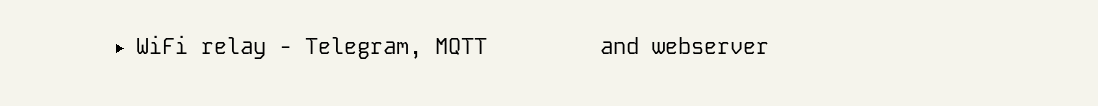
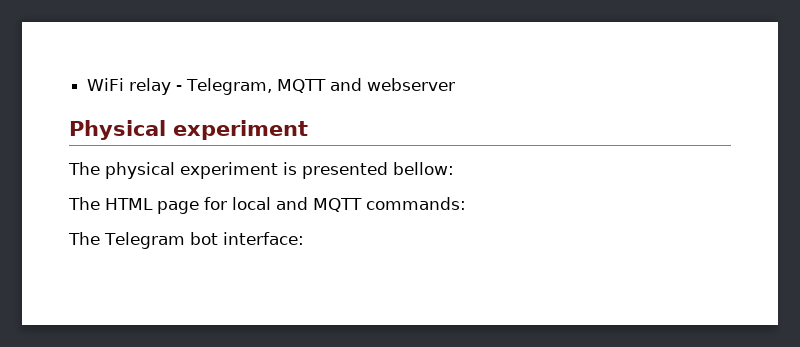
(769, 45) none -> [69,120,308,140] [68,162,454,179] [68,197,466,214] [68,232,304,249] // Physical experiment // The physical experiment is presented bellow: // The HTML page for local and MQTT commands: // The Telegram bot interface:

